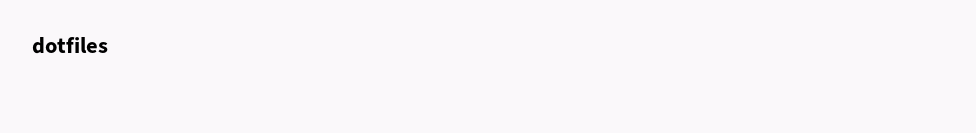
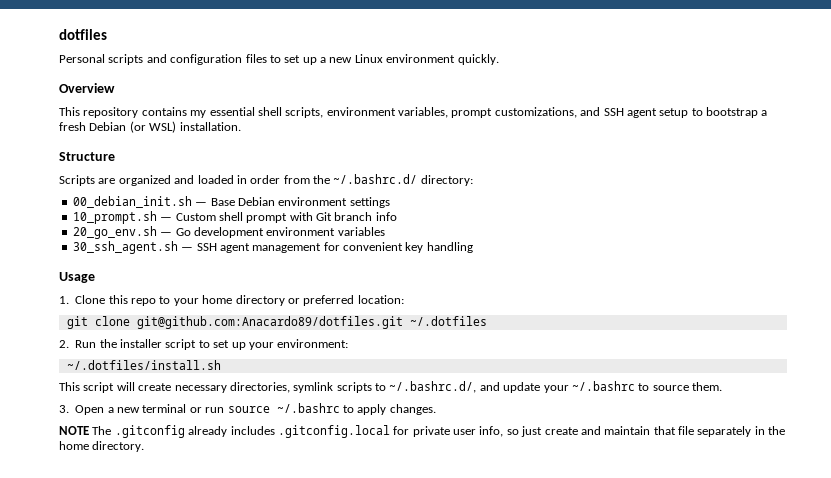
(108, 45) none -> [59,54,499,65] [59,83,115,93] [59,107,768,118] [59,121,241,133] [59,152,115,161] [59,174,473,186] [72,196,390,208] [72,211,397,224] [72,226,385,239] [72,241,473,254] [59,272,95,283] [59,295,404,306] [66,316,487,329] [59,339,349,350] [66,360,221,370] [59,381,722,393] [59,403,436,415] [59,425,786,438] [59,441,145,452] // Personal scripts and configuration files to set up a new Linux environment quickly. // Overview // This repository contains my essential shell scripts, environment variables, prompt customizations, and SSH agent setup to bootstrap a fresh Debian (or WSL) installation. // Structure // Scripts are organized and loaded in order from the ~/.bashrc.d/ directory: // 00_debian_init.sh — Base Debian environment settings // 10_prompt.sh — Custom shell prompt with Git branch info // 20_go_env.sh — Go development environment variables // 30_ssh_agent.sh — SSH agent management for convenient key handling // Usage // 1. Clone this repo to your home directory or preferred location: // git clone git@github.com:Anacardo89/dotfiles.git ~/.dotfiles // 2. Run the installer script to set up your environment: // ~/.dotfiles/install.sh // This script will create necessary directories, symlink scripts to ~/.bashrc.d/, and update your ~/.bashrc to source them. // 3. Open a new terminal or run source ~/.bashrc to apply changes. // NOTE The .gitconfig already includes .gitconfig.local for private user info, so just create and maintain that file separately in the home directory.

